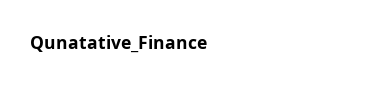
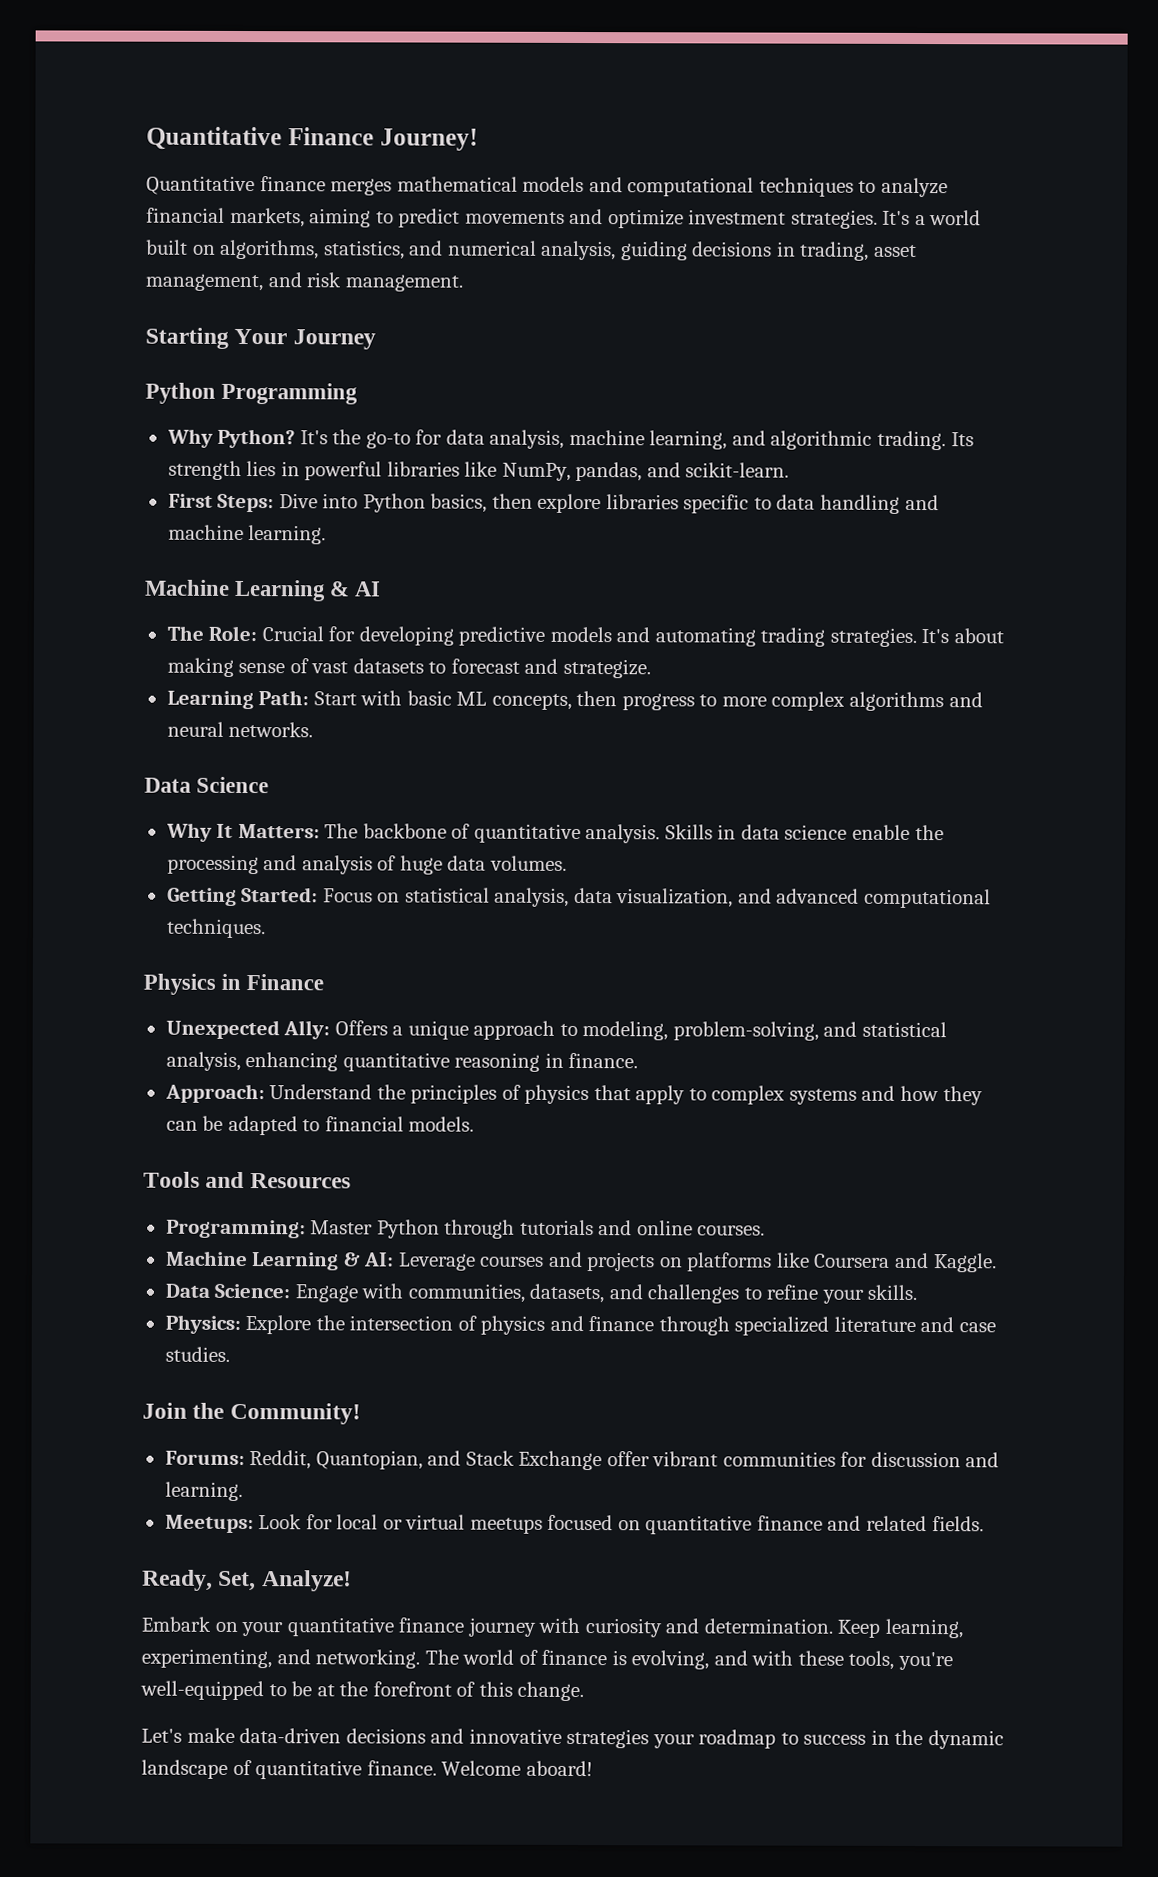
[30,35,207,53] Qunatative_Finance -> [146,126,478,151] [146,175,948,198] [146,207,982,229] [146,239,917,261] [145,272,463,292] [145,327,376,350] [145,382,359,405] [166,428,974,451] [167,460,790,482] [167,493,939,514] [167,524,327,545] [145,579,382,602] [166,625,1004,648] [166,657,651,679] [166,690,983,712] [166,721,314,738] [144,776,270,794] [165,822,944,844] [166,854,567,875] [166,886,991,909] [166,918,266,939] [143,973,325,995] [165,1019,947,1041] [165,1051,639,1072] [164,1083,983,1106] [165,1115,475,1136] [143,1171,351,1189] [165,1219,766,1239] [165,1250,997,1273] [164,1283,918,1304] [164,1314,996,1336] [164,1346,230,1362] [142,1402,361,1425] [164,1450,1000,1471] [164,1481,243,1502] [164,1514,984,1535] [142,1569,352,1592] [141,1616,963,1639] [141,1648,953,1671] [140,1680,585,1702] [141,1727,1004,1750] [141,1759,593,1780] Quantitative Finance Journey! // Quantitative finance merges mathematical models and computational techniques to analyze financial markets, aiming to predict movements and optimize investment strategies. It's a world built on algorithms, statistics, and numerical analysis, guiding decisions in trading, asset management, and risk management. // Starting Your Journey // Python Programming // Why Python? It's the go-to for data analysis, machine learning, and algorithmic trading. Its strength lies in powerful libraries like NumPy, pandas, and scikit-learn. // First Steps: Dive into Python basics, then explore libraries specific to data handling and machine learning. // Machine Learning & AI // The Role: Crucial for developing predictive models and automating trading strategies. It's about making sense of vast datasets to forecast and strategize. // Learning Path: Start with basic ML concepts, then progress to more complex algorithms and neural networks. // Data Science // Why It Matters: The backbone of quantitative analysis. Skills in data science enable the processing and analysis of huge data volumes. // Getting Started: Focus on statistical analysis, data visualization, and advanced computational techniques. // Physics in Finance // Unexpected Ally: Offers a unique approach to modeling, problem-solving, and statistical analysis, enhancing quantitative reasoning in finance. // Approach: Understand the principles of physics that apply to complex systems and how they can be adapted to financial models. // Tools and Resources // Programming: Master Python through tutorials and online courses. // Machine Learning & AI: Leverage courses and projects on platforms like Coursera and Kaggle. // Data Science: Engage with communities, datasets, and challenges to refine your skills. // Physics: Explore the intersection of physics and finance through specialized literature and case studies. // Join the Community! // Forums: Reddit, Quantopian, and Stack Exchange offer vibrant communities for discussion and learning. // Meetups: Look for local or virtual meetups focused on quantitative finance and related fields. // Ready, Set, Analyze! // Embark on your quantitative finance journey with curiosity and determination. Keep learning, experimenting, and networking. The world of finance is evolving, and with these tools, you're well-equipped to be at the forefront of this change. // Let's make data-driven decisions and innovative strategies your roadmap to success in the dynamic landscape of quantitative finance. Welcome aboard!

